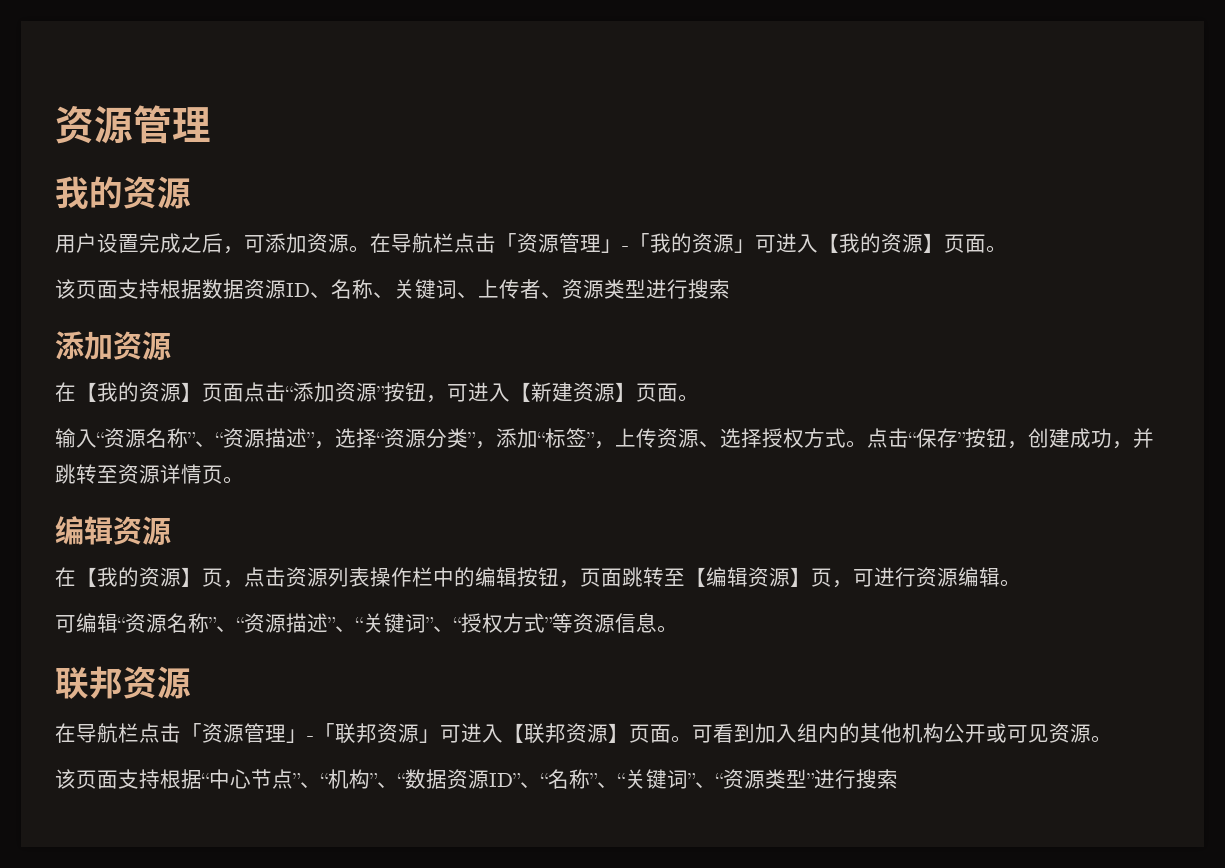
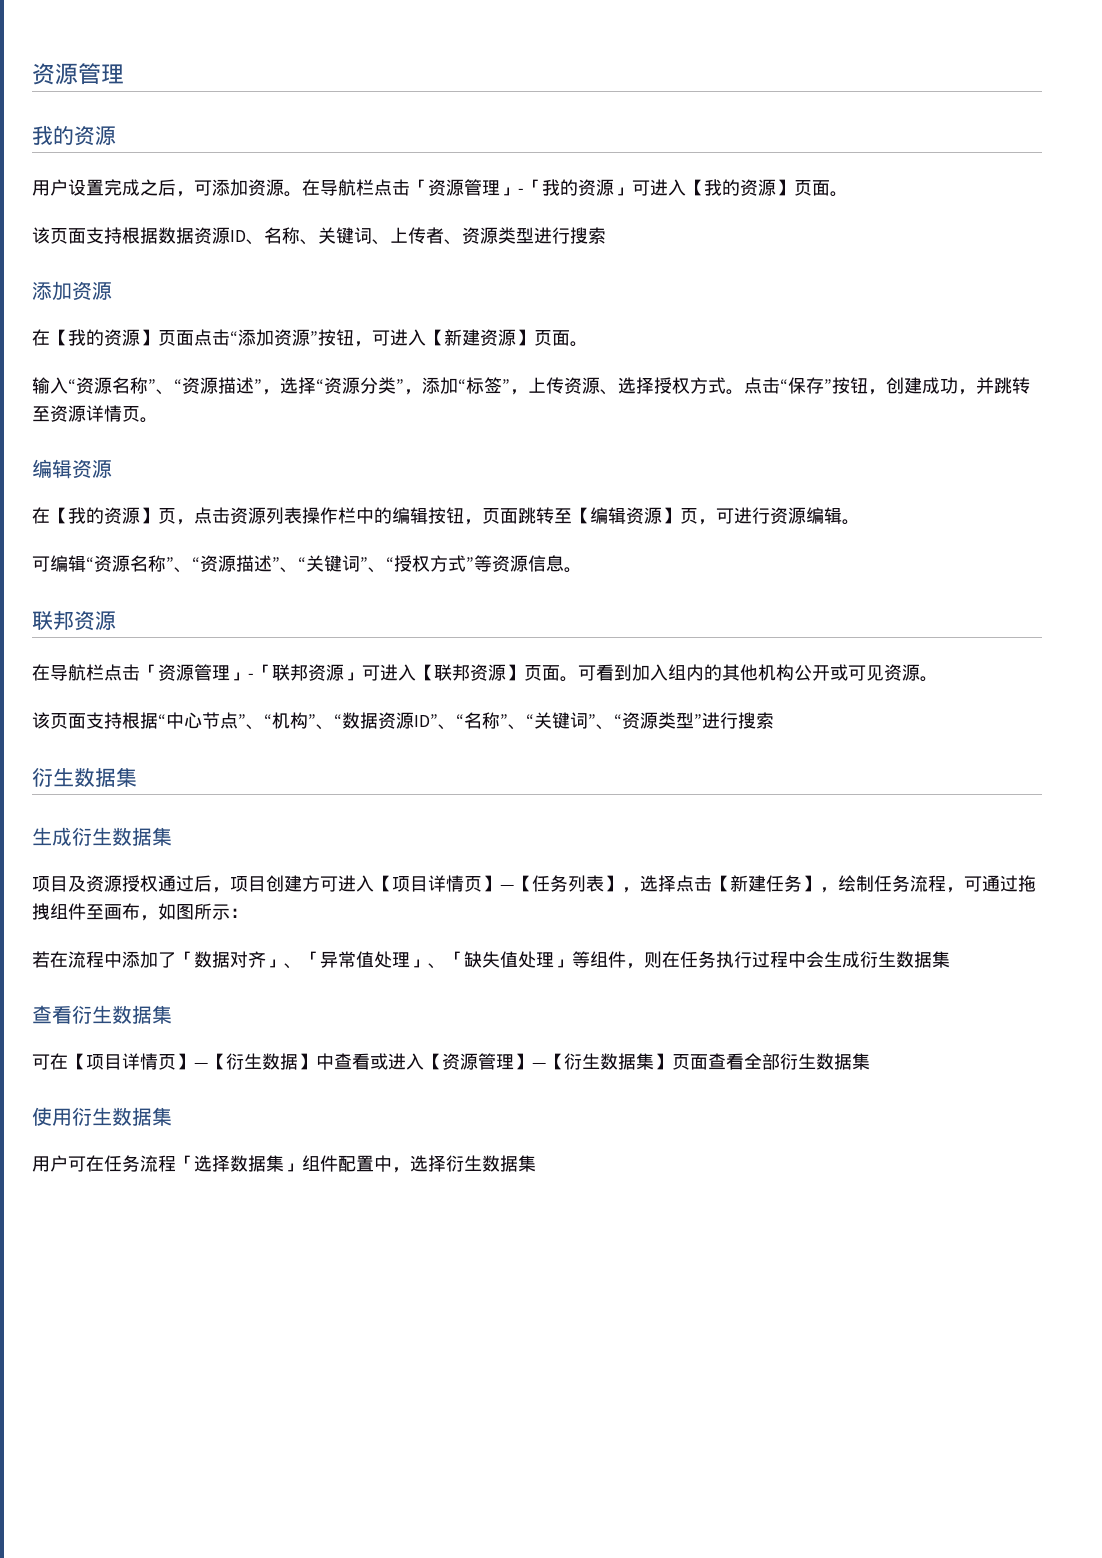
(898, 779) none -> [32,767,137,787] [32,827,172,846] [32,875,1036,893] [32,903,248,921] [32,951,950,969] [32,1005,172,1024] [32,1053,870,1070] [32,1107,172,1126] [32,1155,536,1173] // 衍生数据集 // 生成衍生数据集 // 项目及资源授权通过后，项目创建方可进入【项目详情页】—【任务列表】，选择点击【新建任务】，绘制任务流程，可通过拖拽组件至画布，如图所示： // 若在流程中添加了「数据对齐」、「异常值处理」、「缺失值处理」等组件，则在任务执行过程中会生成衍生数据集 // 查看衍生数据集 // 可在【项目详情页】—【衍生数据】中查看或进入【资源管理】—【衍生数据集】页面查看全部衍生数据集 // 使用衍生数据集 // 用户可在任务流程「选择数据集」组件配置中，选择衍生数据集

